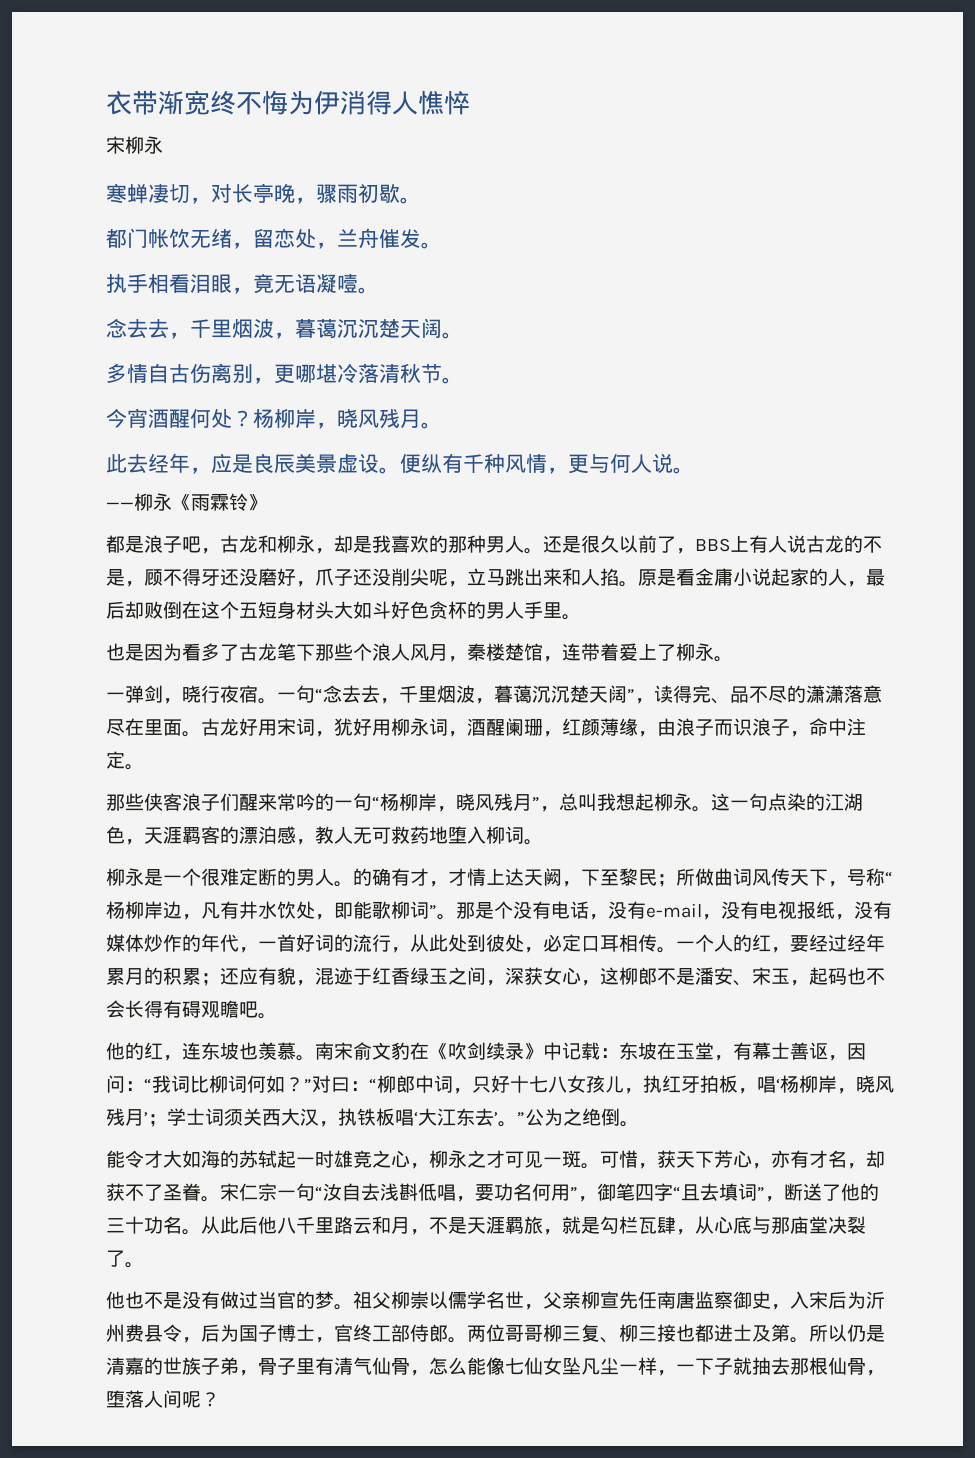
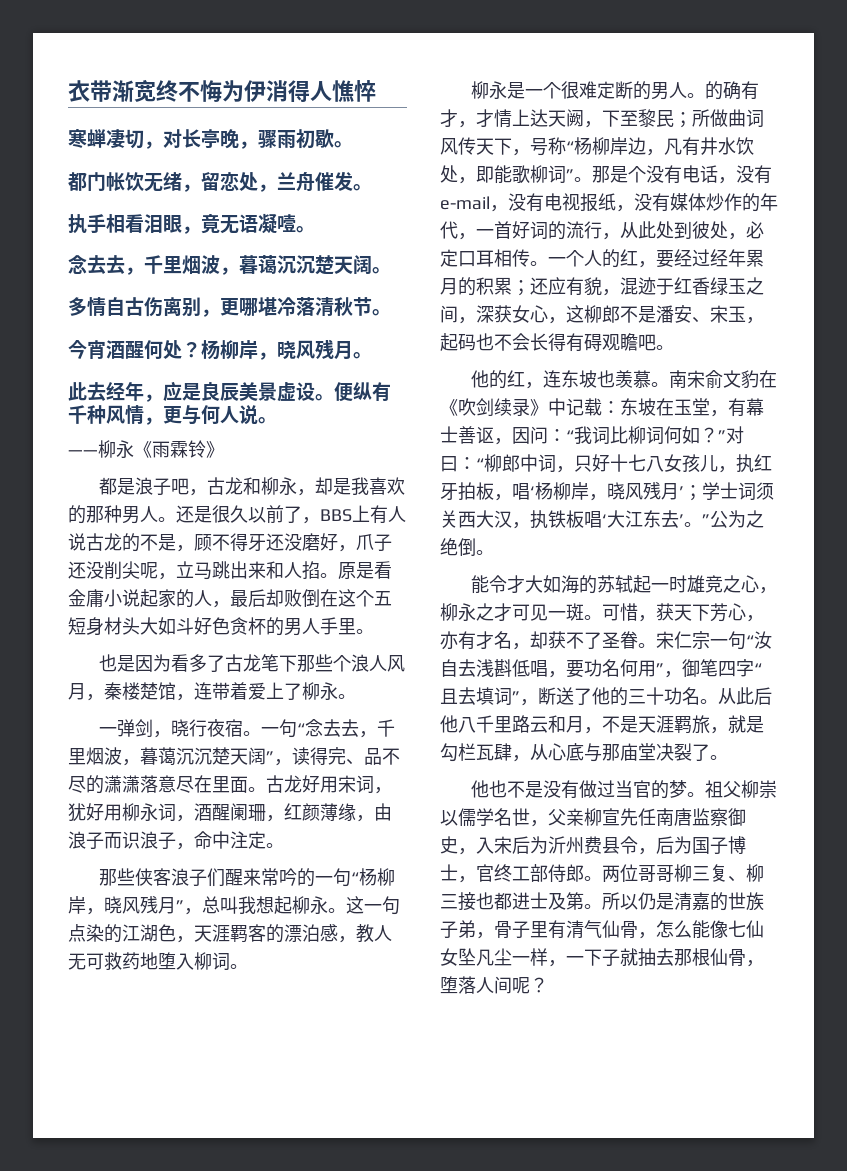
[106,136,163,154] // 宋柳永 -> (376, 91) none

